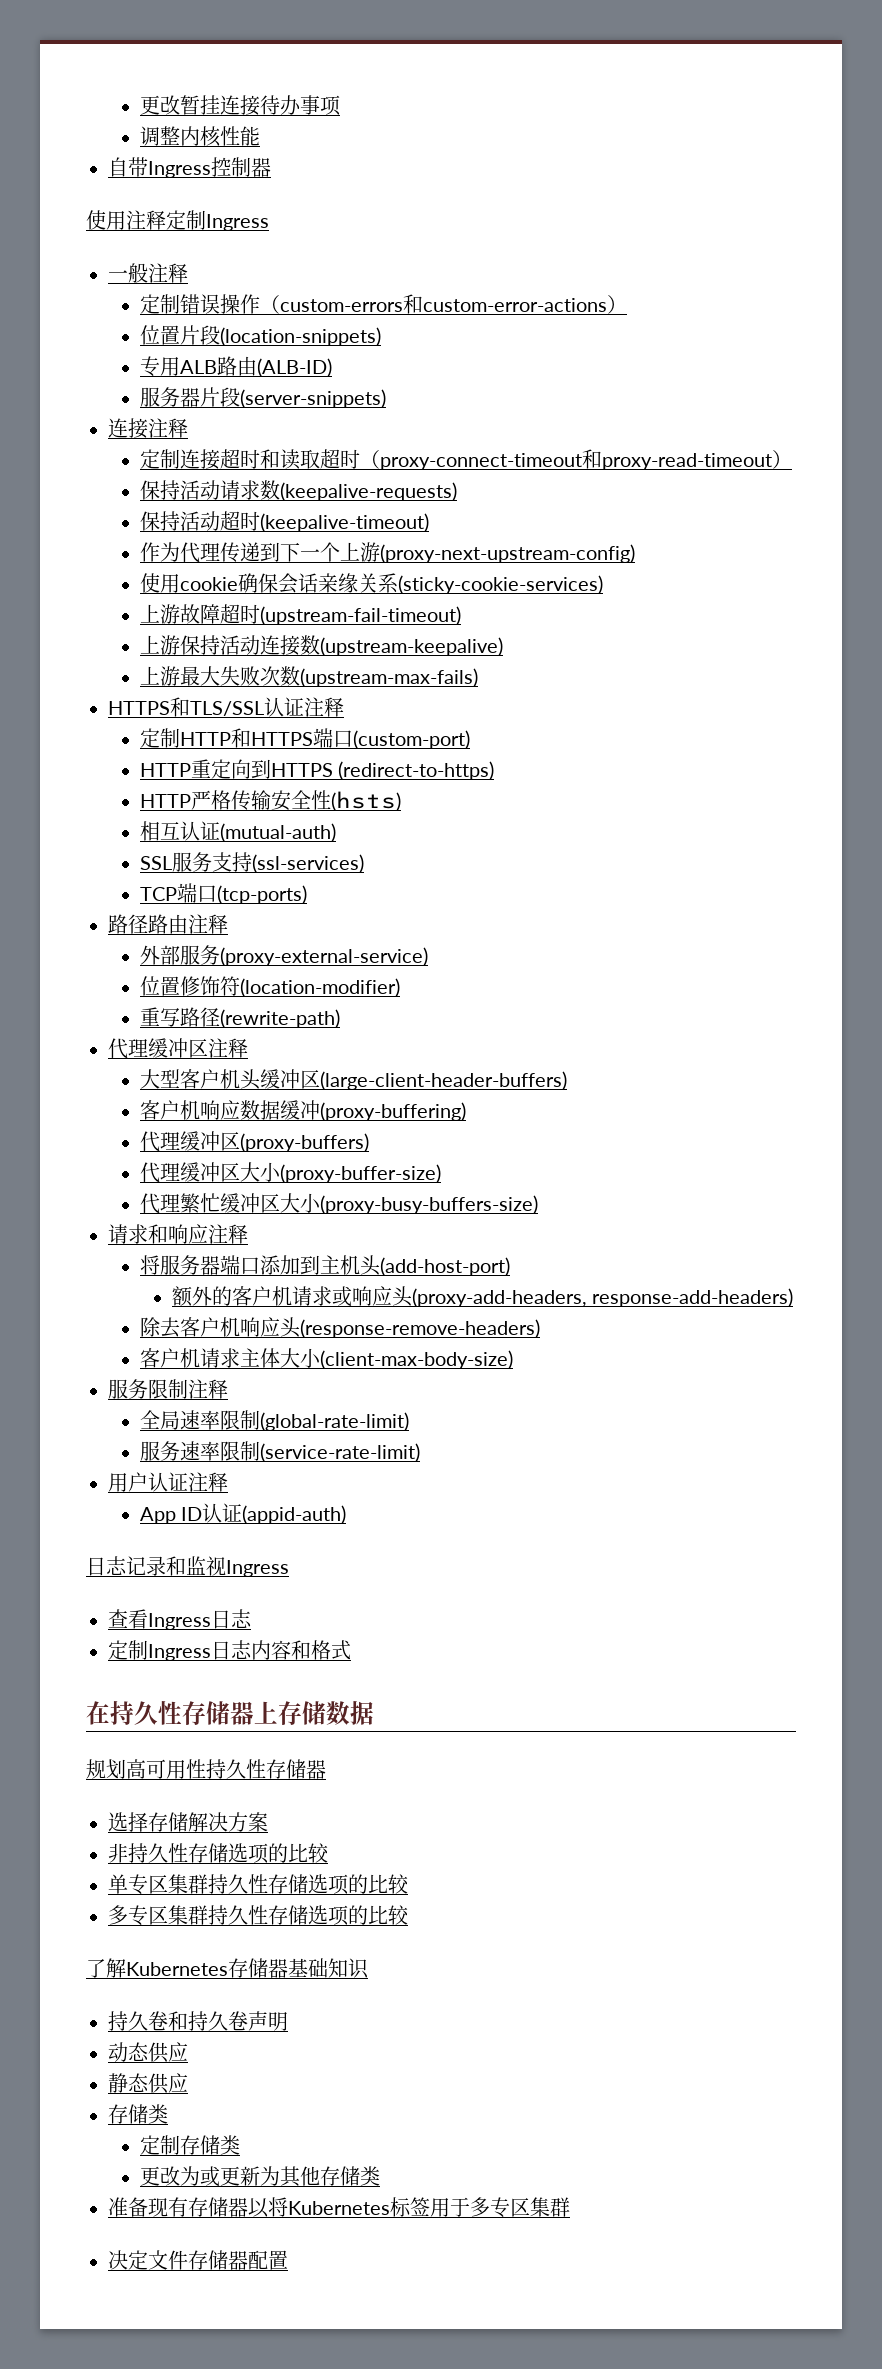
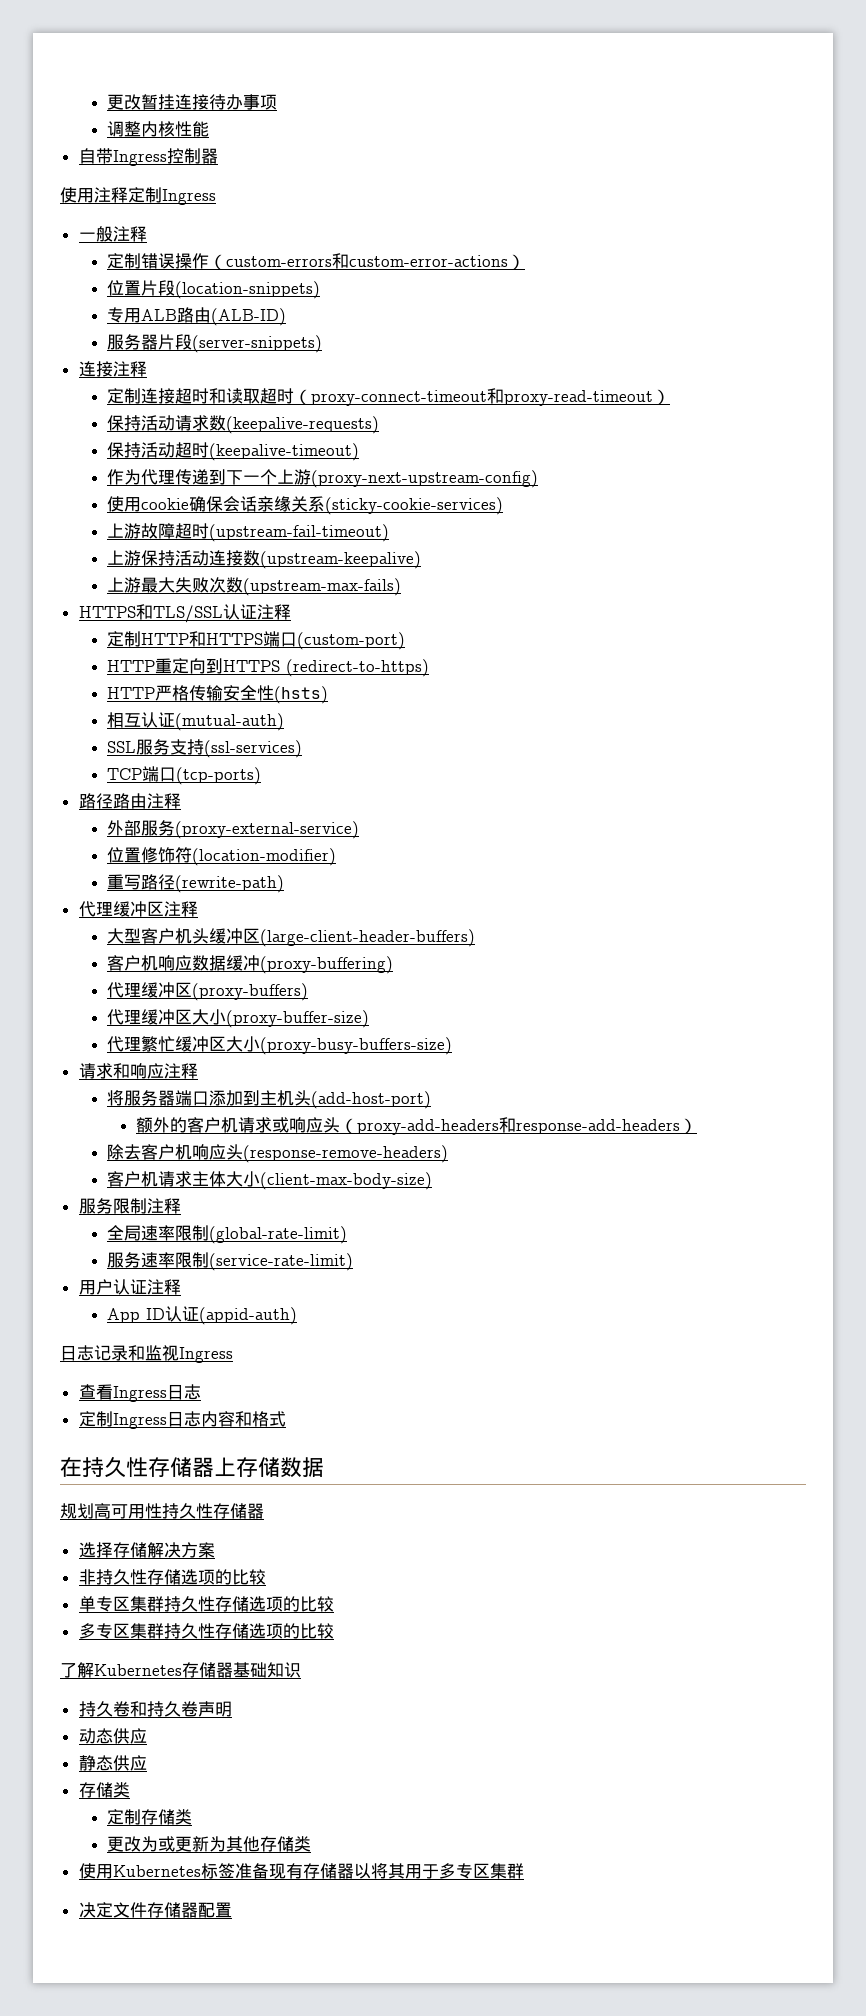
[411,1288,793,1307] (proxy-add-headers, response-add-headers) -> [340,1117,698,1135] （proxy-add-headers和response-add-headers）
(380, 2176) none -> [78,1863,235,1879] 使用Kubernetes标签
[288,2197,430,2217] Kubernetes标签 -> [387,1863,405,1879] 其

